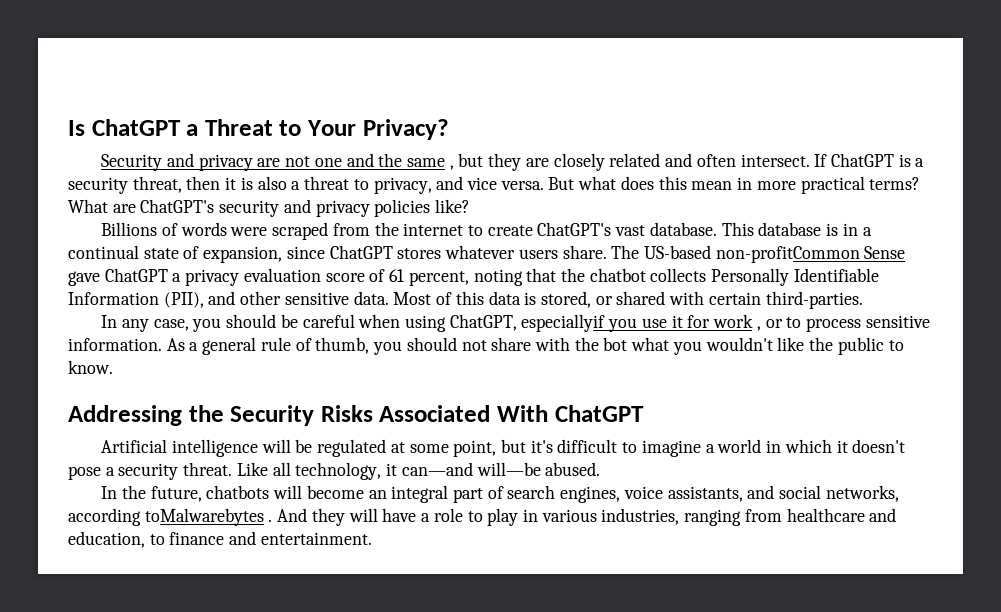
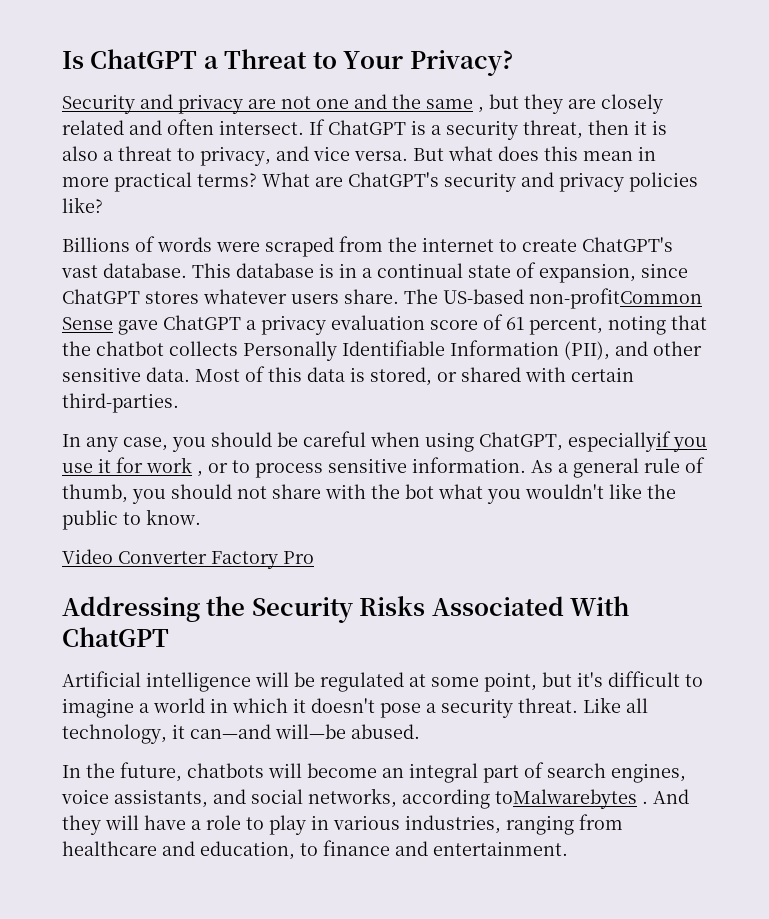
(113, 367) none -> [62,549,314,569] // Video Converter Factory Pro

